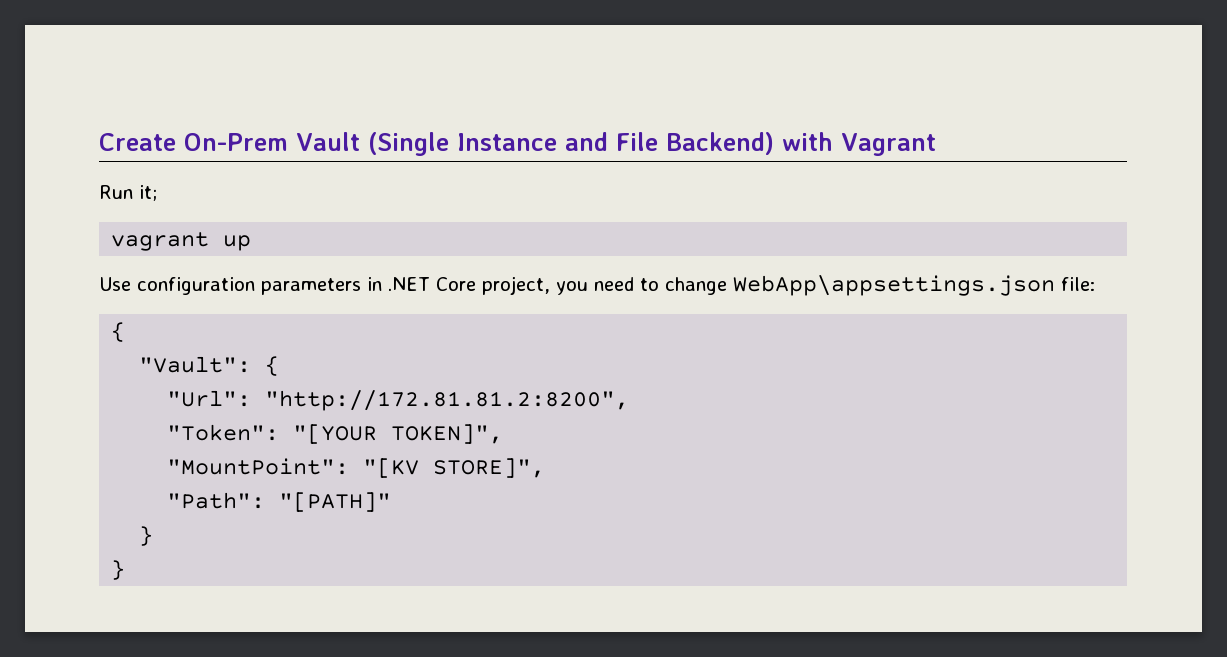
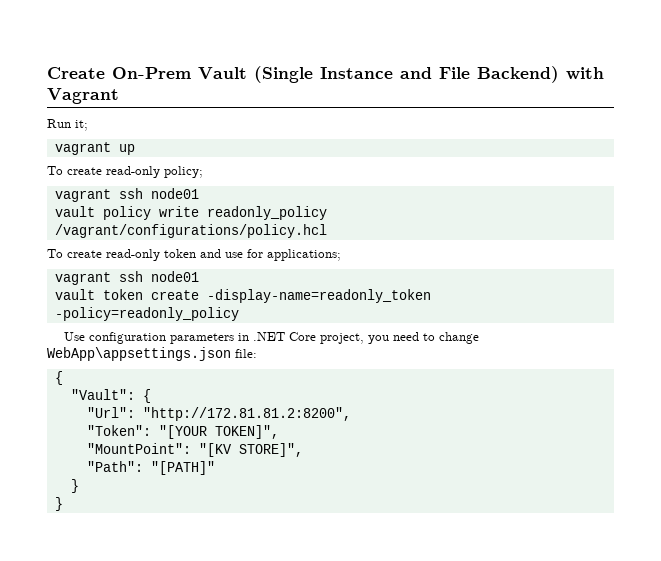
(252, 243) none -> [47,166,203,178] [54,188,199,202] [54,206,327,220] [54,224,327,238] [47,249,341,261] [54,271,199,285] [54,289,431,303] [54,307,239,321] // To create read-only policy; // vagrant ssh node01 // vault policy write readonly_policy /vagrant/configurations/policy.hcl // To create read-only token and use for applications; // vagrant ssh node01 // vault token create -display-name=readonly_token -policy=readonly_policy

